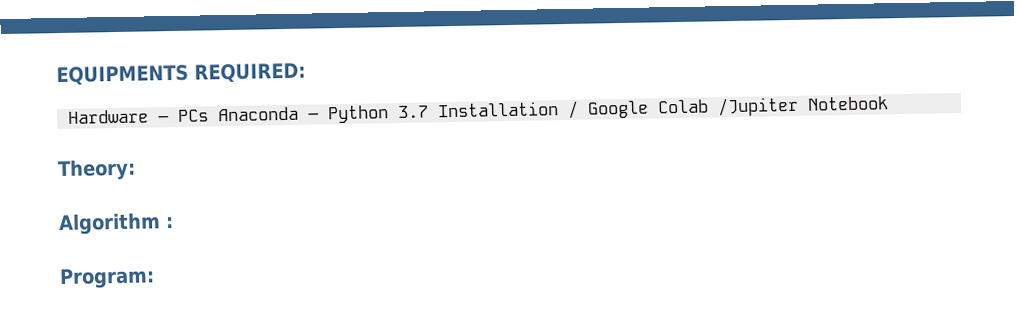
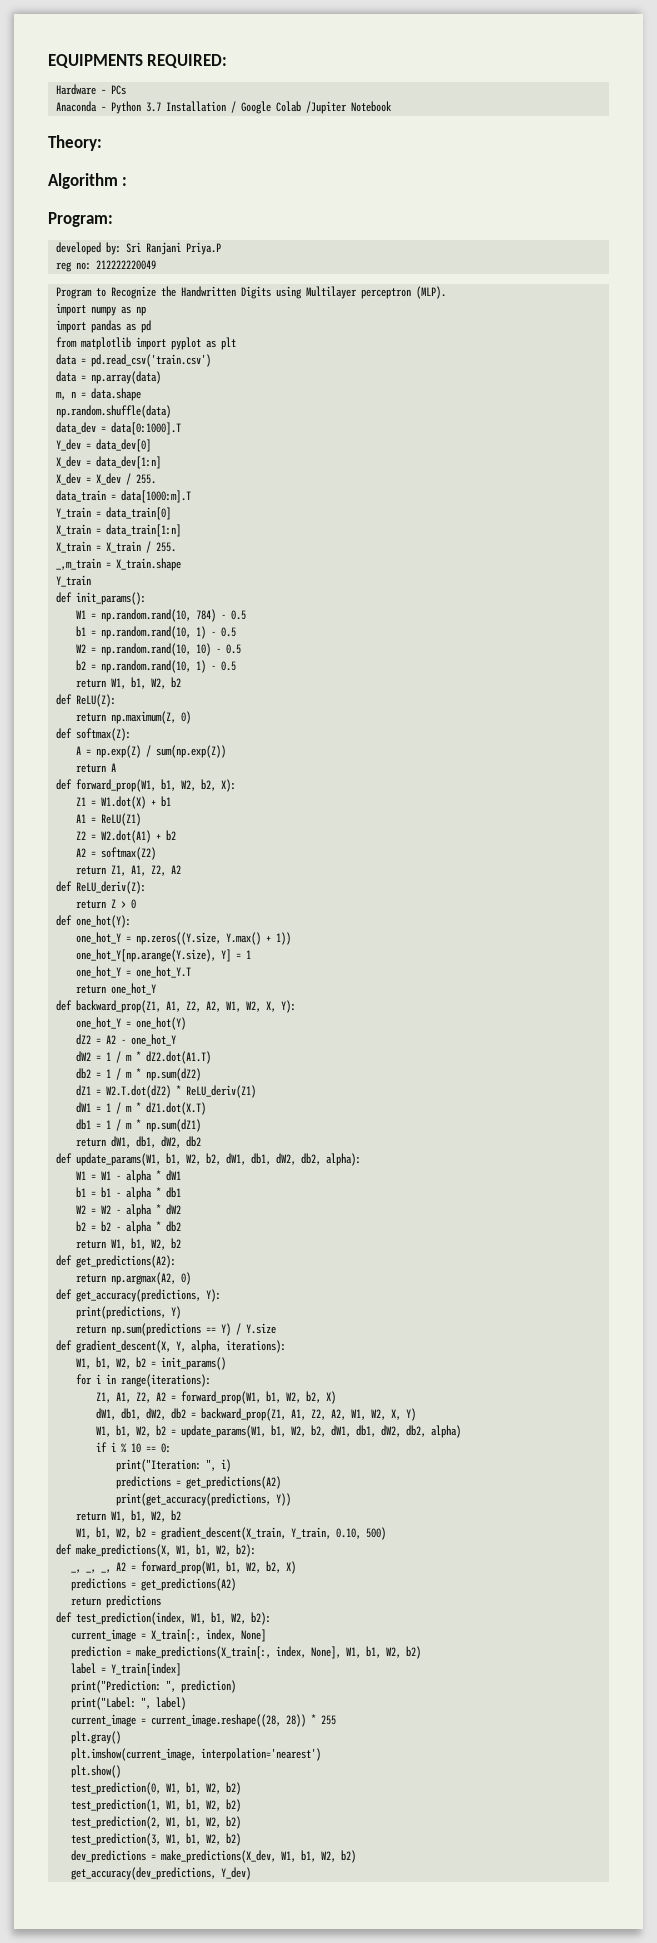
(210, 115) none -> (126, 90) //
(155, 278) none -> [55,242,221,255] [55,260,156,272] [55,286,446,299] [55,303,146,316] [55,320,151,333] [55,337,236,350] [55,354,211,367] [55,371,161,384] [55,388,141,401] [55,405,171,418] [55,422,181,435] [55,439,151,452] [55,456,161,469] [55,473,156,485] [55,490,191,503] [55,507,171,520] [55,524,181,537] [55,541,176,553] [55,558,181,571] [55,575,91,587] [55,592,146,605] [75,609,246,622] [75,626,236,639] [75,643,241,656] [75,660,236,673] [75,677,181,689] [55,694,116,707] [75,711,191,724] [55,728,131,741] [75,745,226,758] [75,763,116,773] [55,779,236,792] [75,796,171,809] [75,813,141,826] [75,830,176,843] [75,847,156,860] [75,865,181,876] [55,881,146,894] [75,899,136,909] [55,915,131,928] [75,932,291,945] [75,949,251,962] [75,966,191,978] [75,983,156,995] [55,1000,296,1013] [75,1017,186,1030] [75,1034,176,1046] [75,1051,211,1064] [75,1068,201,1081] [75,1085,256,1098] [75,1102,206,1115] [75,1119,201,1132] [75,1136,201,1148] [55,1153,361,1166] [75,1170,181,1183] [75,1187,181,1200] [75,1204,181,1217] [75,1221,181,1234] [75,1238,181,1250] [55,1255,176,1268] [75,1272,191,1285] [55,1289,221,1302] [75,1306,181,1319] [75,1323,276,1336] [55,1340,286,1353] [75,1357,226,1370] [75,1374,211,1387] [95,1391,336,1404] [95,1408,416,1421] [95,1425,461,1438] [95,1442,171,1453] [115,1459,231,1472] [115,1476,281,1489] [115,1493,291,1506] [75,1510,181,1522] [75,1527,386,1540] [55,1544,256,1557] [70,1561,296,1574] [70,1578,236,1591] [70,1595,161,1608] [55,1612,271,1625] [70,1629,266,1642] [70,1646,421,1659] [70,1663,181,1676] [70,1680,236,1693] [70,1697,186,1710] [70,1714,336,1727] [70,1731,121,1744] [70,1748,321,1761] [70,1765,121,1778] [70,1782,241,1795] [70,1799,241,1812] [70,1816,241,1829] [70,1833,241,1846] [70,1850,356,1863] [70,1867,251,1880] // developed by: Sri Ranjani Priya.P // reg no: 212222220049 // Program to Recognize the Handwritten Digits using Multilayer perceptron (MLP). // import numpy as np // import pandas as pd // from matplotlib import pyplot as plt // data = pd.read_csv('train.csv') // data = np.array(data) // m, n = data.shape // np.random.shuffle(data) // data_dev = data[0:1000].T // Y_dev = data_dev[0] // X_dev = data_dev[1:n] // X_dev = X_dev / 255. // data_train = data[1000:m].T // Y_train = data_train[0] // X_train = data_train[1:n] // X_train = X_train / 255. // _,m_train = X_train.shape // Y_train // def init_params(): // W1 = np.random.rand(10, 784) - 0.5 // b1 = np.random.rand(10, 1) - 0.5 // W2 = np.random.rand(10, 10) - 0.5 // b2 = np.random.rand(10, 1) - 0.5 // return W1, b1, W2, b2 // def ReLU(Z): // return np.maximum(Z, 0) // def softmax(Z): // A = np.exp(Z) / sum(np.exp(Z)) // return A // def forward_prop(W1, b1, W2, b2, X): // Z1 = W1.dot(X) + b1 // A1 = ReLU(Z1) // Z2 = W2.dot(A1) + b2 // A2 = softmax(Z2) // return Z1, A1, Z2, A2 // def ReLU_deriv(Z): // return Z > 0 // def one_hot(Y): // one_hot_Y = np.zeros((Y.size, Y.max() + 1)) // one_hot_Y[np.arange(Y.size), Y] = 1 // one_hot_Y = one_hot_Y.T // return one_hot_Y // def backward_prop(Z1, A1, Z2, A2, W1, W2, X, Y): // one_hot_Y = one_hot(Y) // dZ2 = A2 - one_hot_Y // dW2 = 1 / m * dZ2.dot(A1.T) // db2 = 1 / m * np.sum(dZ2) // dZ1 = W2.T.dot(dZ2) * ReLU_deriv(Z1) // dW1 = 1 / m * dZ1.dot(X.T) // db1 = 1 / m * np.sum(dZ1) // return dW1, db1, dW2, db2 // def update_params(W1, b1, W2, b2, dW1, db1, dW2, db2, alpha): // W1 = W1 - alpha * dW1 // b1 = b1 - alpha * db1 // W2 = W2 - alpha * dW2 // b2 = b2 - alpha * db2 // return W1, b1, W2, b2 // def get_predictions(A2): // return np.argmax(A2, 0) // def get_accuracy(predictions, Y): // print(predictions, Y) // return np.sum(predictions == Y) / Y.size // def gradient_descent(X, Y, alpha, iterations): // W1, b1, W2, b2 = init_params() // for i in range(iterations): // Z1, A1, Z2, A2 = forward_prop(W1, b1, W2, b2, X) // dW1, db1, dW2, db2 = backward_prop(Z1, A1, Z2, A2, W1, W2, X, Y) // W1, b1, W2, b2 = update_params(W1, b1, W2, b2, dW1, db1, dW2, db2, alpha) // if i % 10 == 0: // print("Iteration: ", i) // predictions = get_predictions(A2) // print(get_accuracy(predictions, Y)) // return W1, b1, W2, b2 // W1, b1, W2, b2 = gradient_descent(X_train, Y_train, 0.10, 500) // def make_predictions(X, W1, b1, W2, b2): // _, _, _, A2 = forward_prop(W1, b1, W2, b2, X) // predictions = get_predictions(A2) // return predictions // def test_prediction(index, W1, b1, W2, b2): // current_image = X_train[:, index, None] // prediction = make_predictions(X_train[:, index, None], W1, b1, W2, b2) // label = Y_train[index] // print("Prediction: ", prediction) // print("Label: ", label) // current_image = current_image.reshape((28, 28)) * 255 // plt.gray() // plt.imshow(current_image, interpolation='nearest') // plt.show() // test_prediction(0, W1, b1, W2, b2) // test_prediction(1, W1, b1, W2, b2) // test_prediction(2, W1, b1, W2, b2) // test_prediction(3, W1, b1, W2, b2) // dev_predictions = make_predictions(X_dev, W1, b1, W2, b2) // get_accuracy(dev_predictions, Y_dev)

